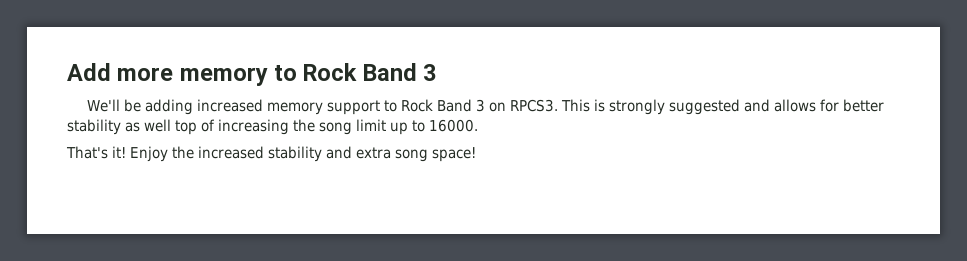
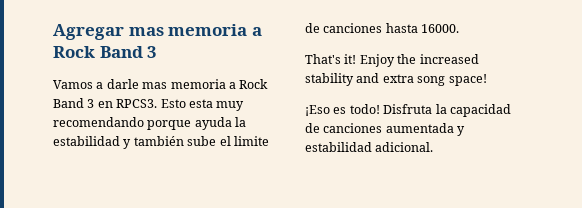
[67,63,298,86] Add more memory to -> [53,24,262,40] Agregar mas memoria a
[87,99,885,115] [67,119,425,135] We'll be adding increased memory support to Rock Band 3 on RPCS3. This is strongly suggested and allows for better stability as well top of increasing the song limit up to -> [53,79,269,89] [53,98,245,111] [53,117,247,130] [53,136,269,149] [305,23,418,33] Vamos a darle mas memoria a Rock Band 3 en RPCS3. Esto esta muy recomendando porque ayuda la estabilidad y también sube el limite de canciones hasta
(476, 154) none -> [305,104,511,117] [305,123,466,136] [305,142,434,152] // ¡Eso es todo! Disfruta la capacidad de canciones aumentada y estabilidad adicional.

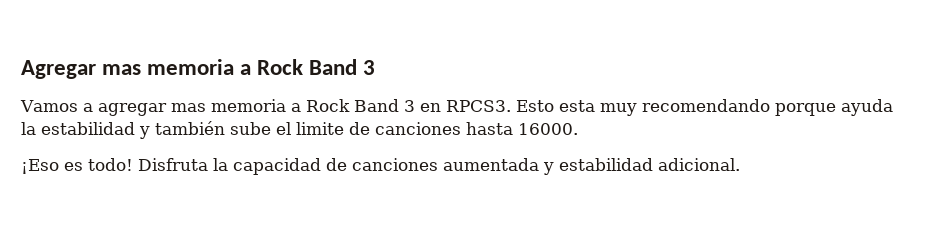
[106,79,139,89] darle -> [97,103,167,116] agregar
[305,54,479,67] [305,73,487,86] // That's it! Enjoy the increased stability and extra song space! -> (578, 129) none

